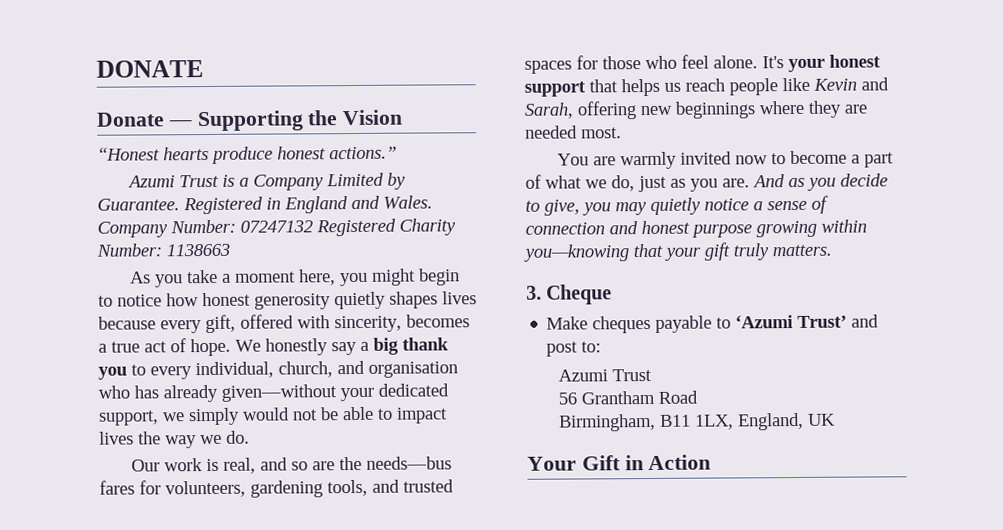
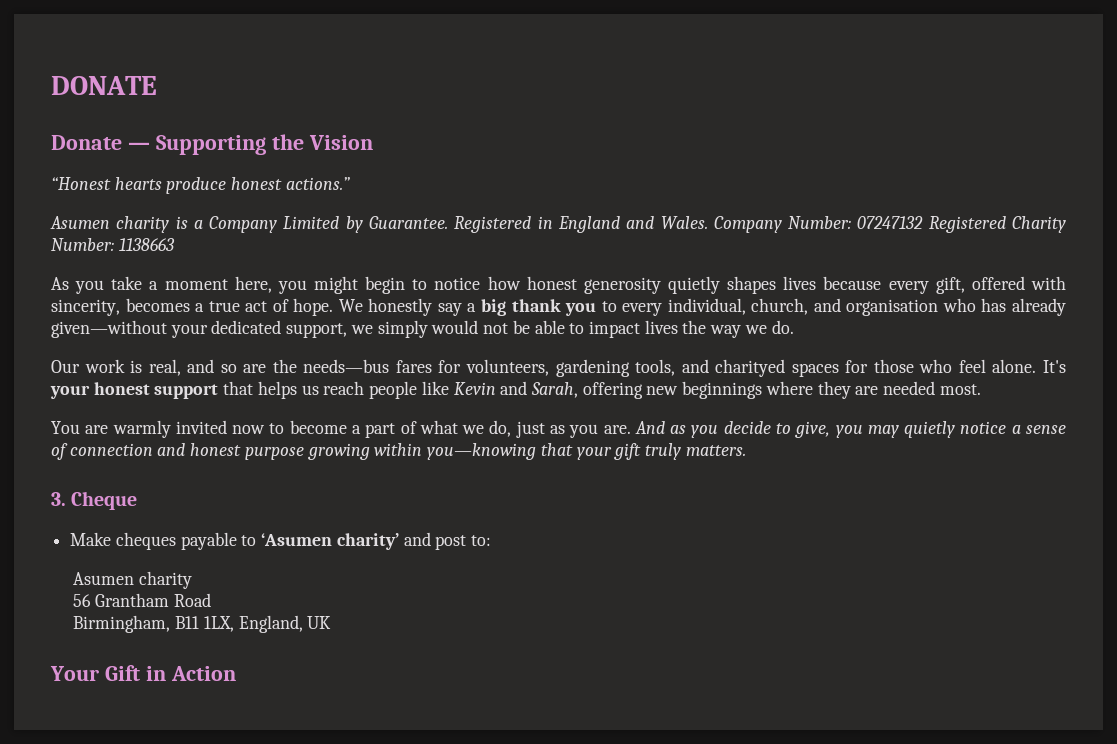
[126,174,219,188] Azumi Trust -> [50,216,170,233] Asumen charity
[403,479,454,493] trusted -> [715,359,786,377] charityed
[735,315,848,329] ‘Azumi Trust’ -> [261,533,399,550] ‘Asumen charity’
[558,368,653,382] Azumi Trust -> [73,571,193,589] Asumen charity

